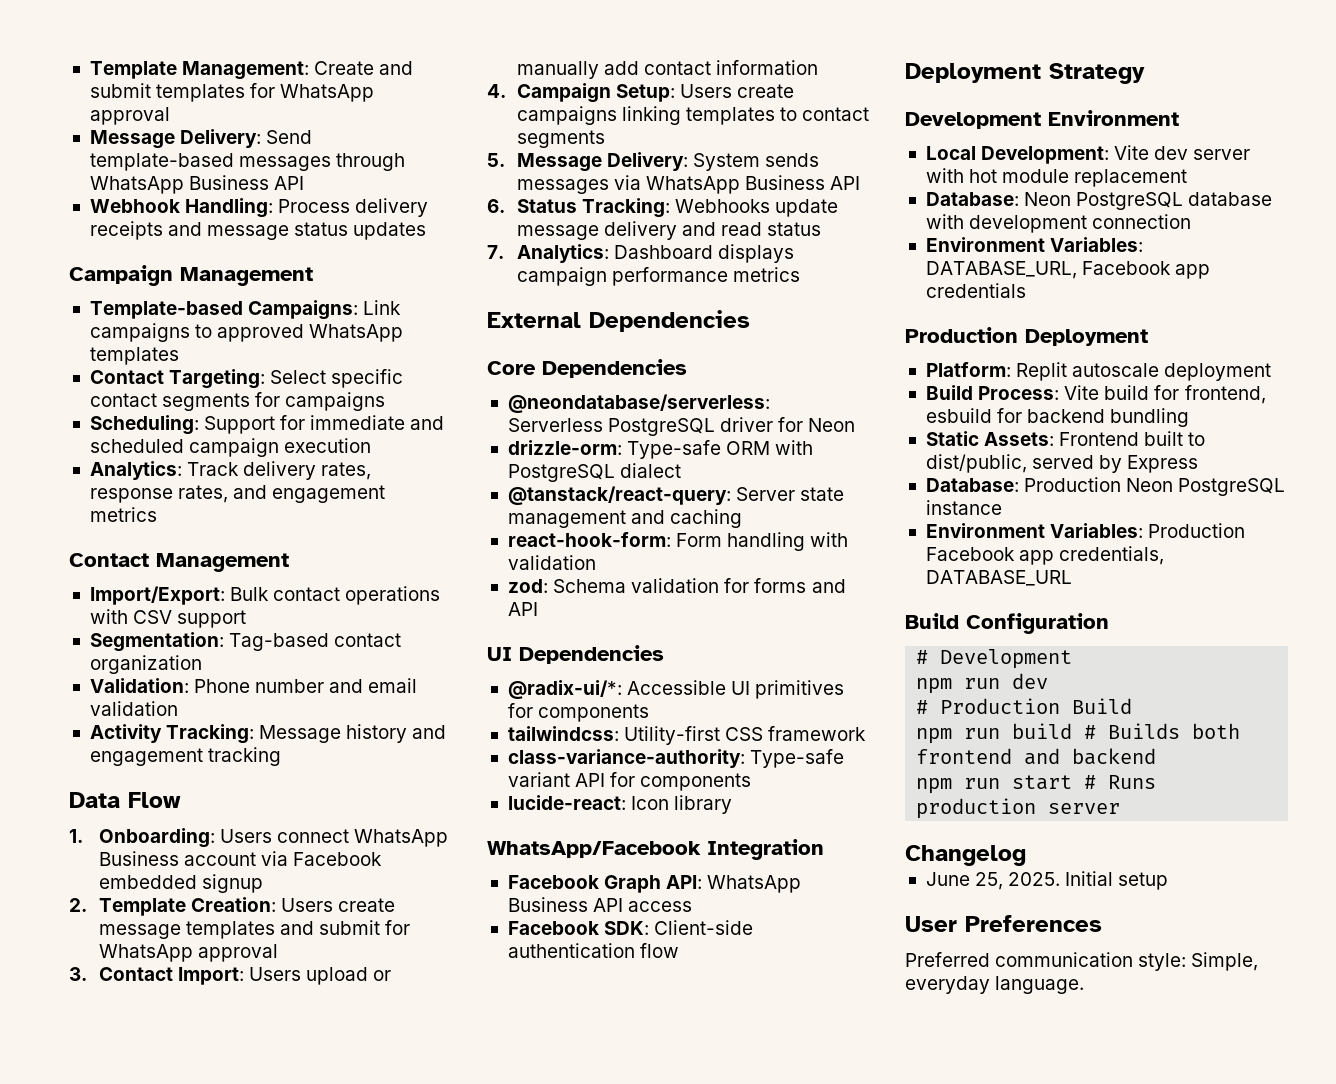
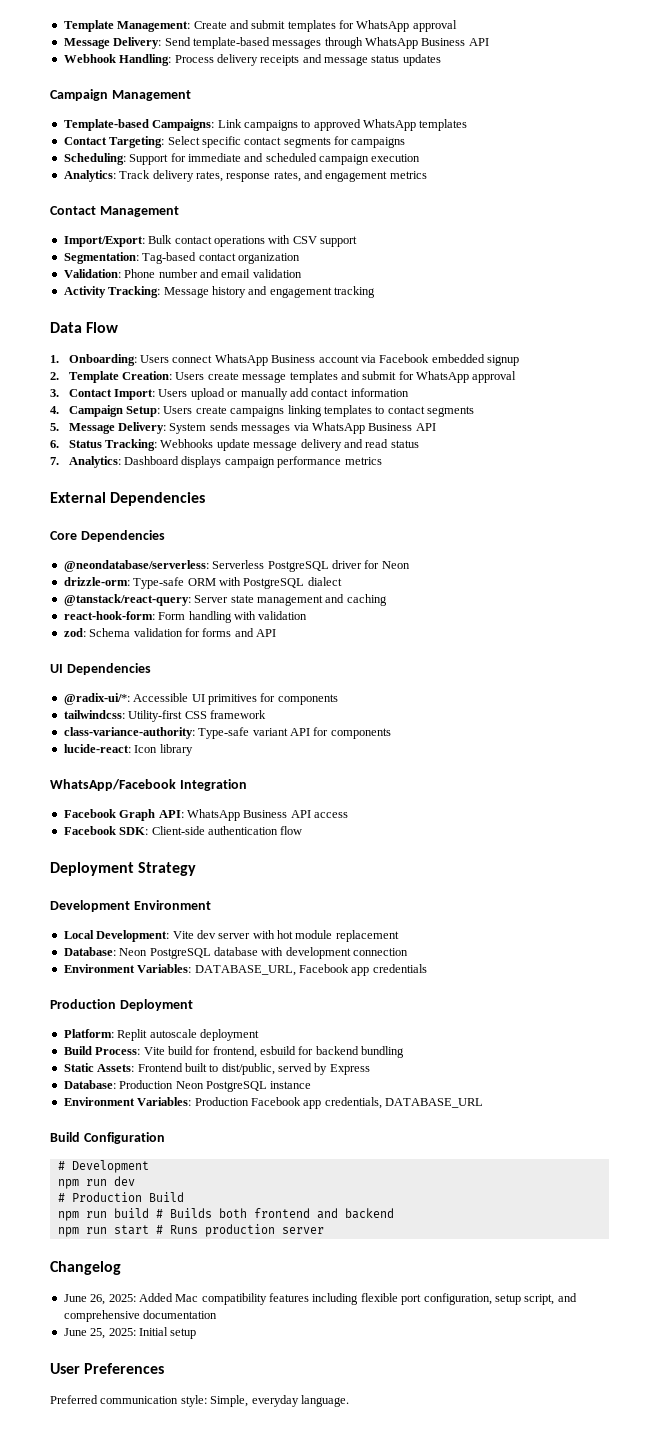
(1026, 855) none -> [63,1293,577,1305] [63,1310,218,1322] // June 26, 2025: Added Mac compatibility features including flexible port configuration, setup script, and comprehensive documentation
[1008,872,1061,886] 2025. -> [108,1328,136,1336] 2025:

